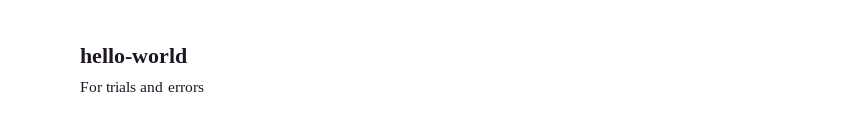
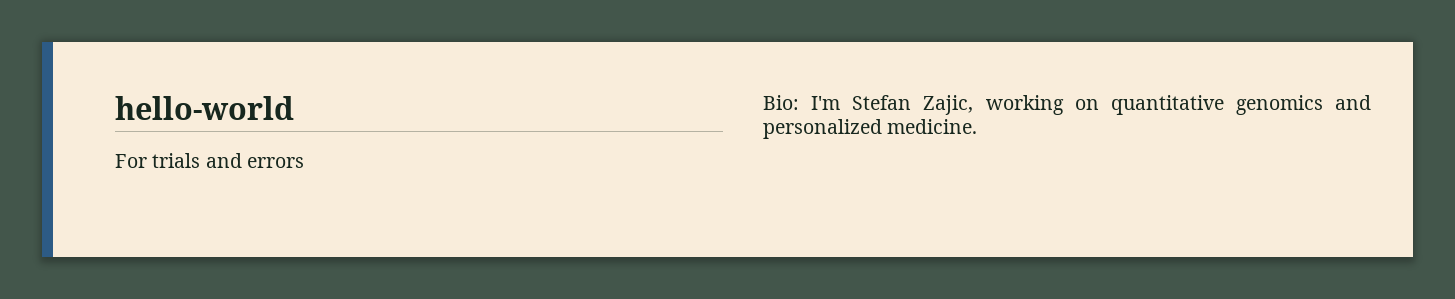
(204, 88) none -> [763,95,1371,115] [763,119,978,139] // Bio: I'm Stefan Zajic, working on quantitative genomics and personalized medicine.

